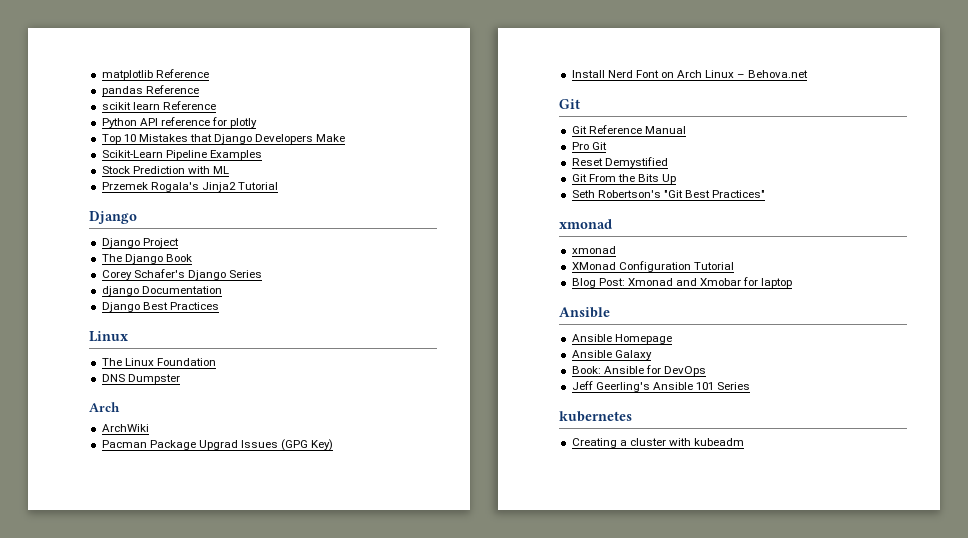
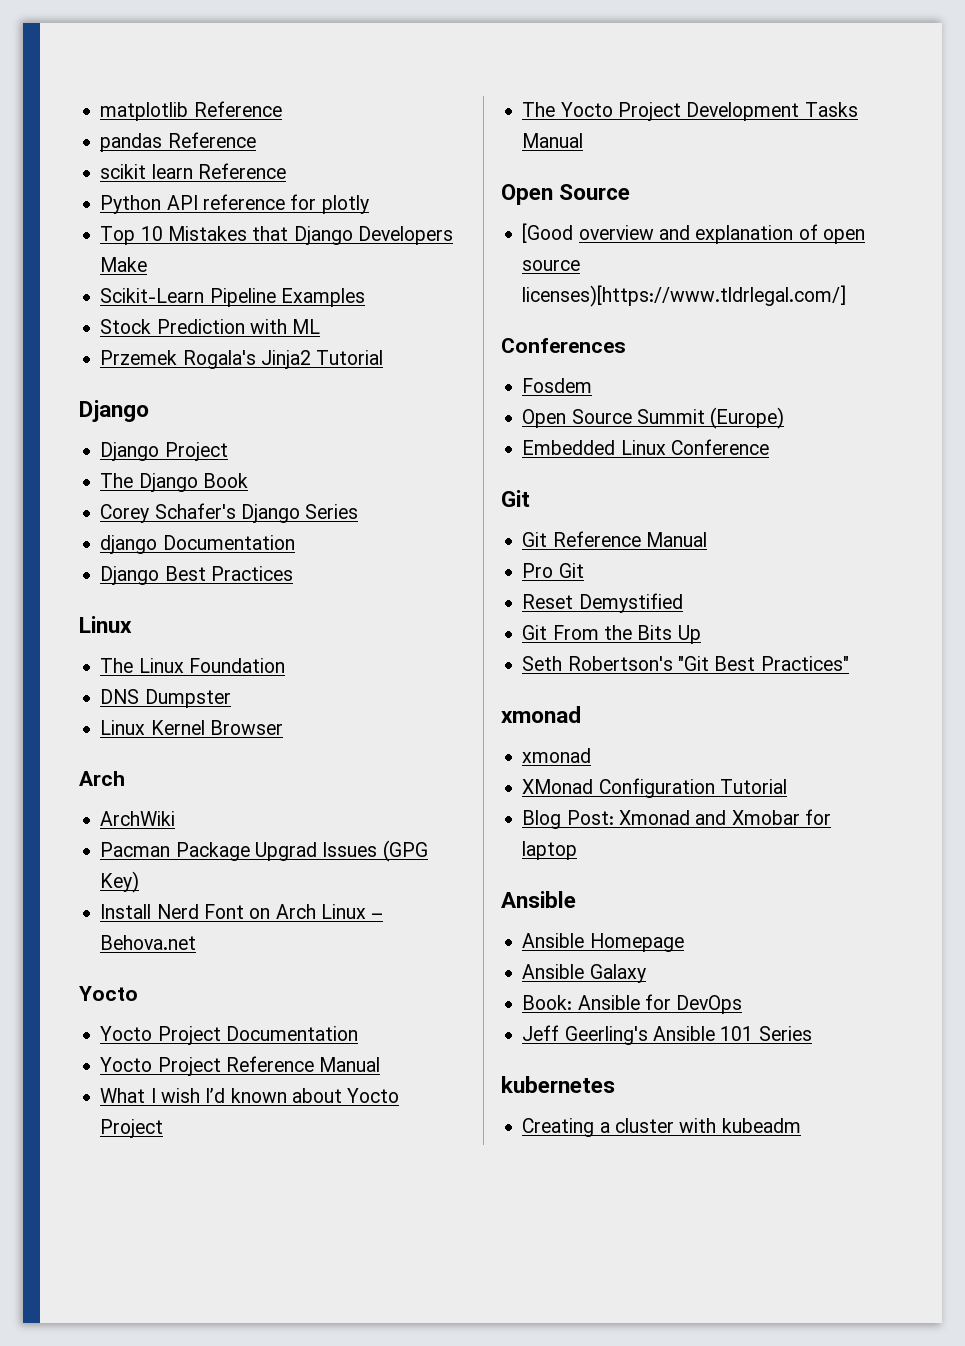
(180, 379) none -> [100,720,283,735] // Linux Kernel Browser
(809, 74) none -> [79,986,138,1001] [100,1026,358,1045] [100,1056,381,1076] [100,1088,400,1103] [100,1119,164,1138] [522,102,858,121] [522,133,584,148] [501,184,631,205] [522,223,865,244] [522,260,581,271] [522,285,847,307] [501,338,626,353] [522,378,593,393] [522,407,785,429] [522,439,769,455] // Yocto // Yocto Project Documentation // Yocto Project Reference Manual // What I wish I’d known about Yocto Project // The Yocto Project Development Tasks Manual // Open Source // [Good overview and explanation of open source licenses)[https://www.tldrlegal.com/] // Conferences // Fosdem // Open Source Summit (Europe) // Embedded Linux Conference

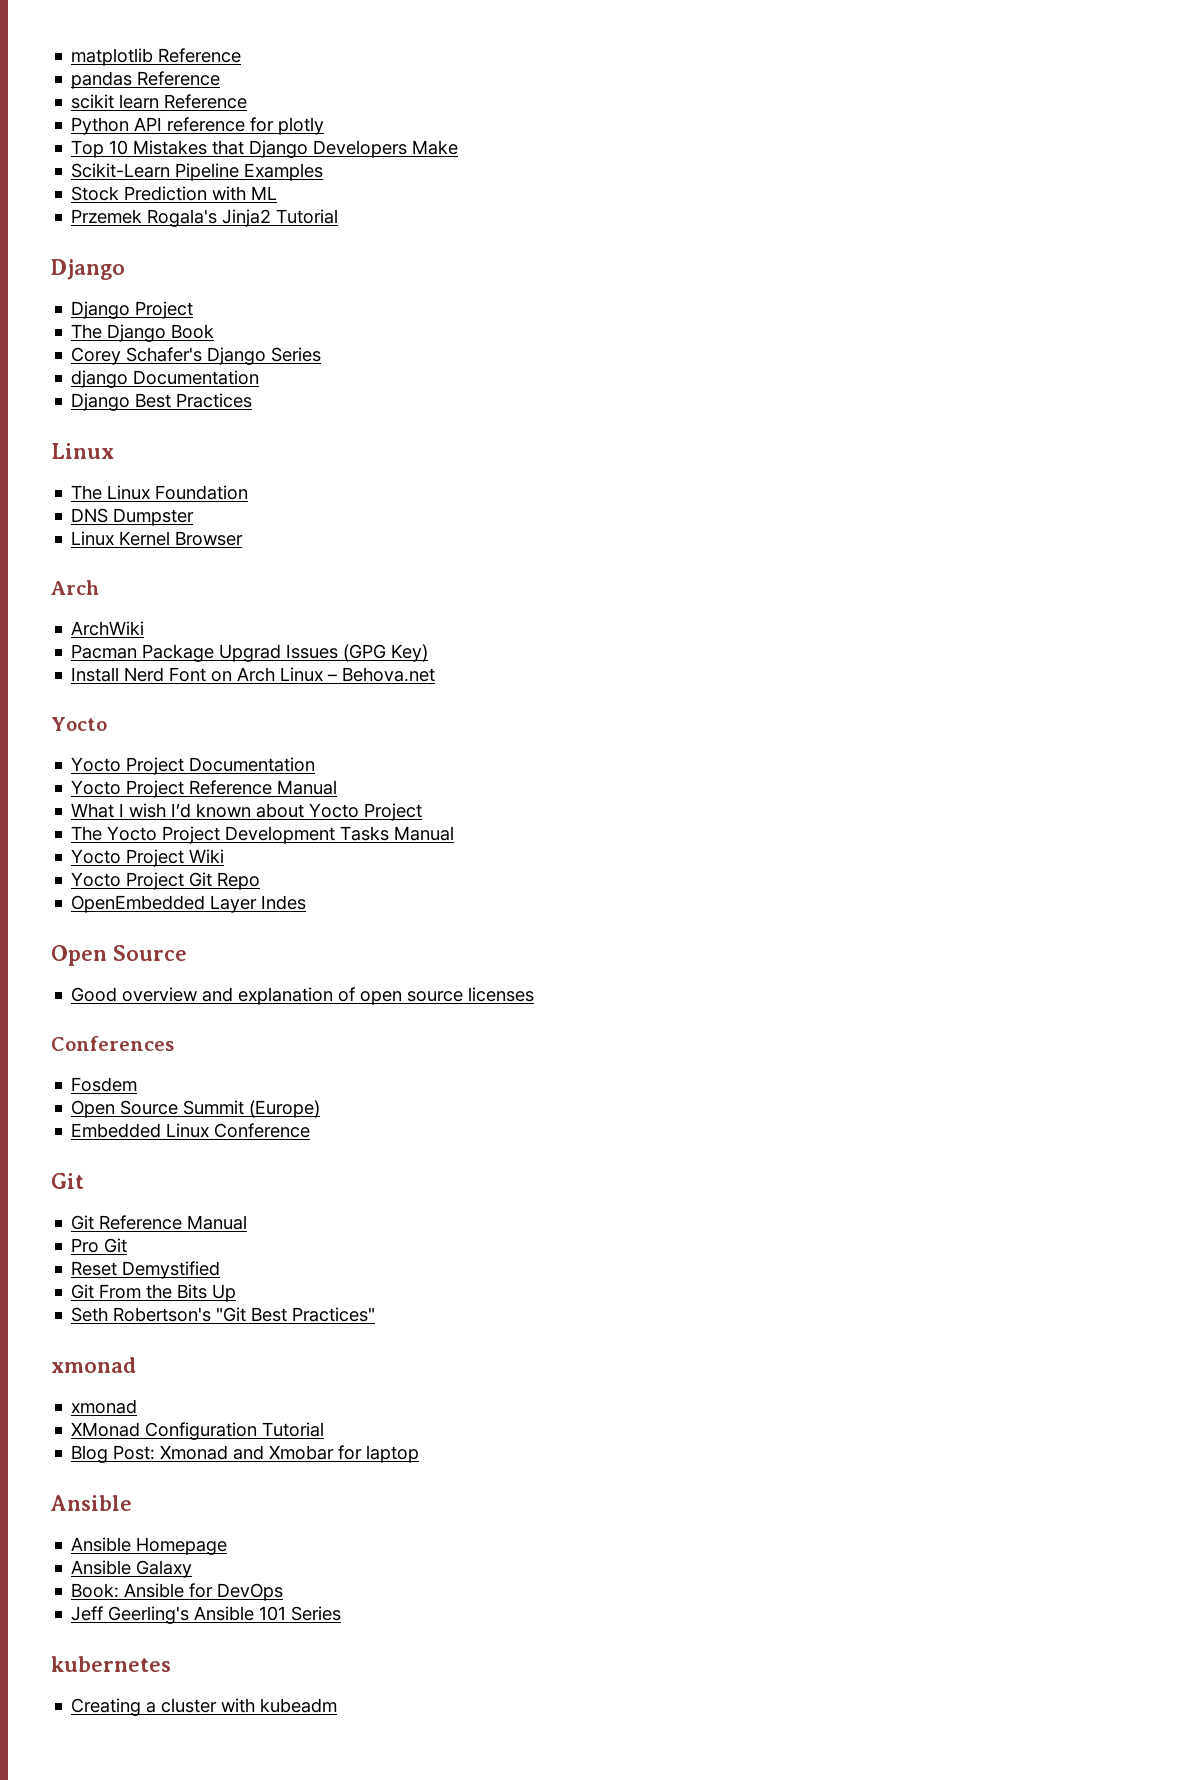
(584, 140) none -> [71,849,225,867] [71,872,261,890] [71,895,307,913] // Yocto Project Wiki // Yocto Project Git Repo // OpenEmbedded Layer Indes
[522,223,574,243] [Good -> [71,987,118,1002] Good
[522,285,847,307] licenses)[https://www.tldrlegal.com/] -> [468,987,535,1002] licenses

